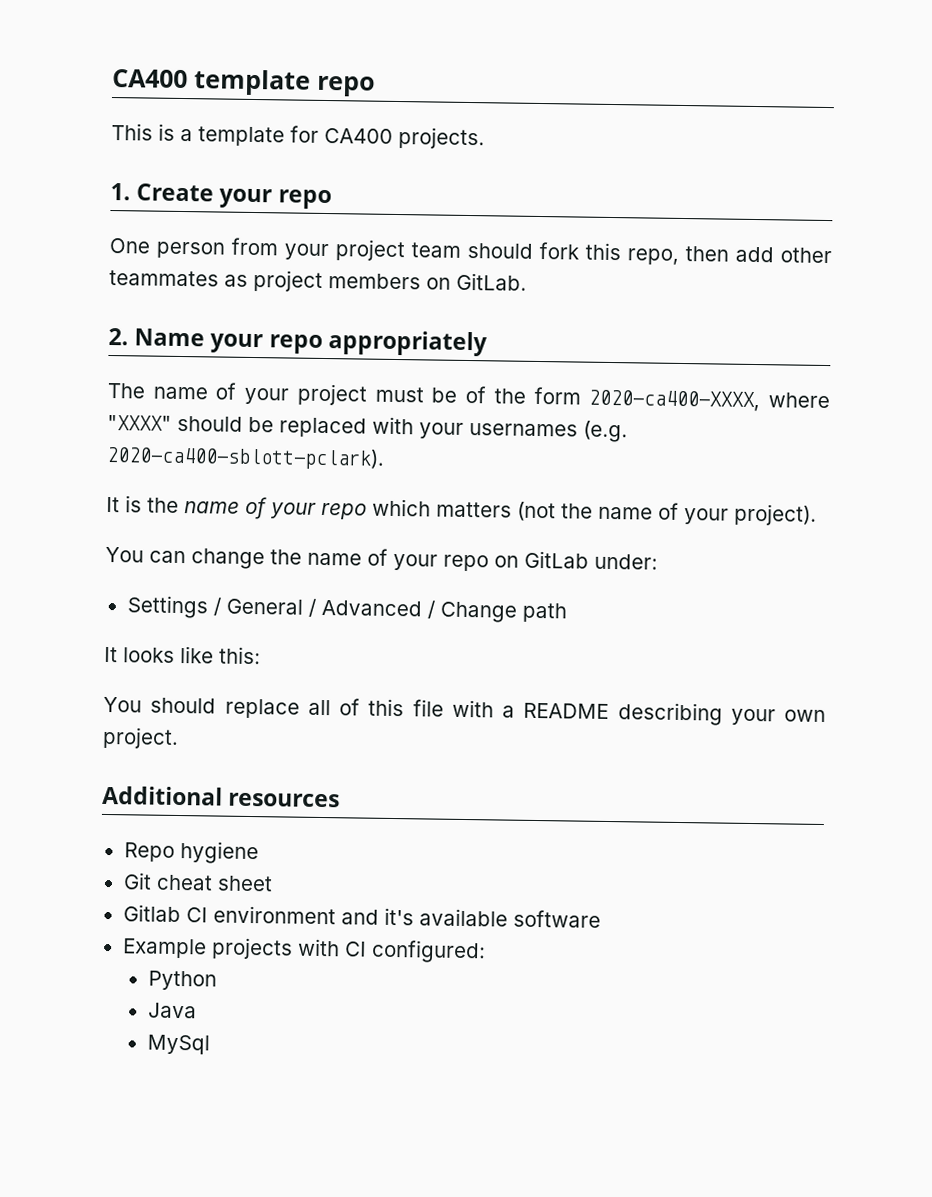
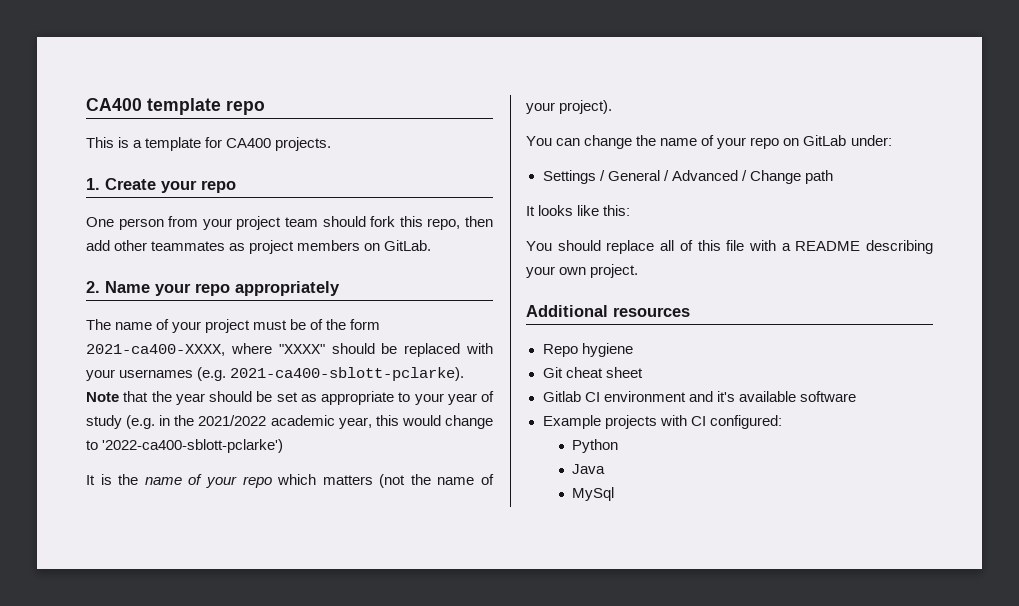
[588,389,761,412] 2020-ca400-XXXX, -> [86,344,225,356] 2021-ca400-XXXX,
[106,445,385,470] 2020-ca400-sblott-pclark). -> [230,367,465,381] [86,391,494,405] [86,415,493,429] [86,439,284,453] 2021-ca400-sblott-pclarke). Note that the year should be set as appropriate to your year of study (e.g. in the 2021/2022 academic year, this would change to '2022-ca400-sblott-pclarke')

